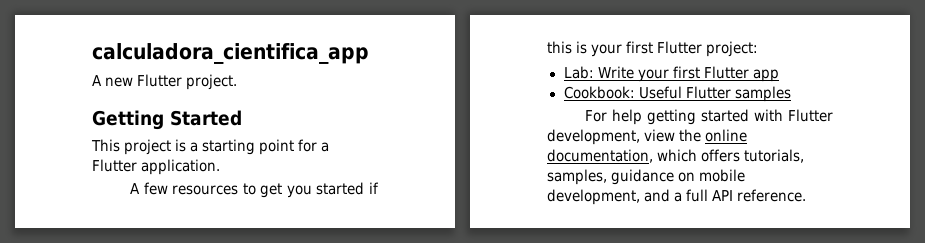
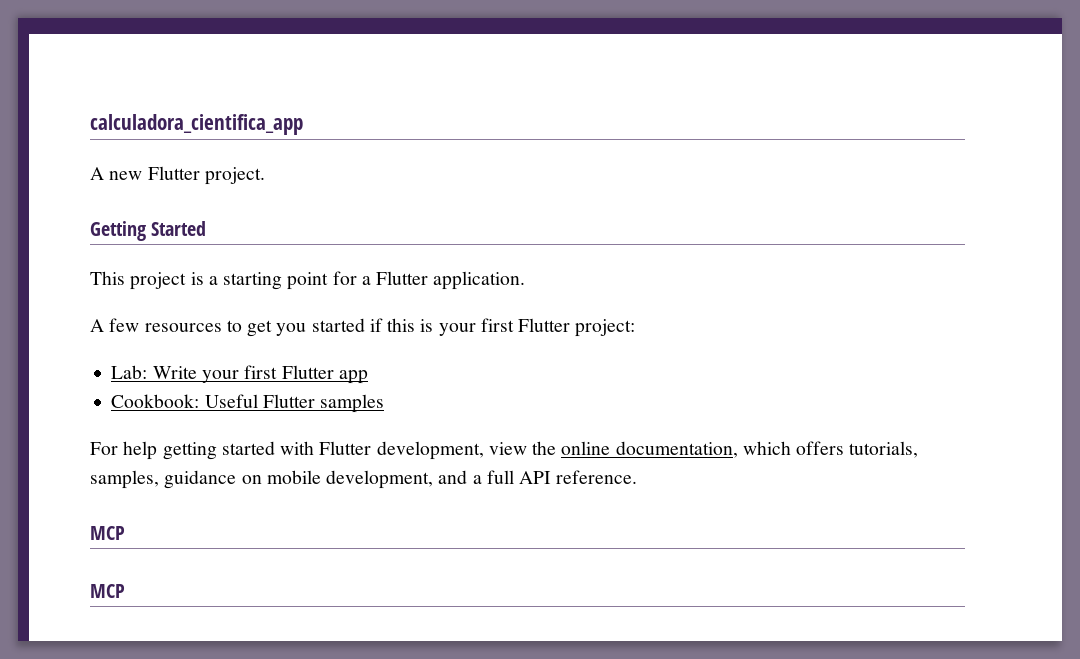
(807, 195) none -> [90,526,125,540] [90,584,125,598] // MCP // MCP

